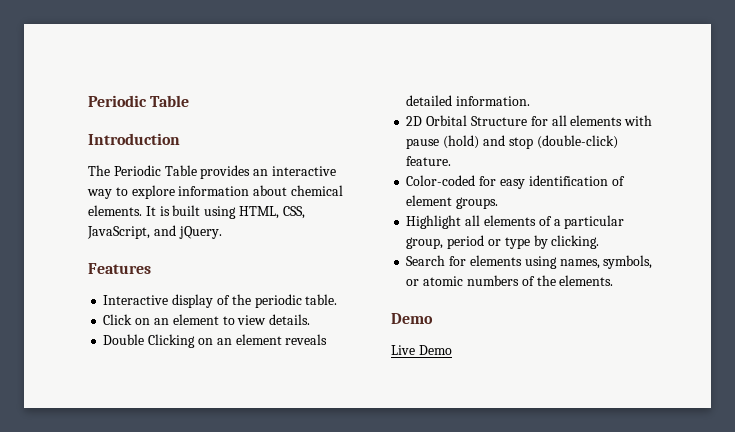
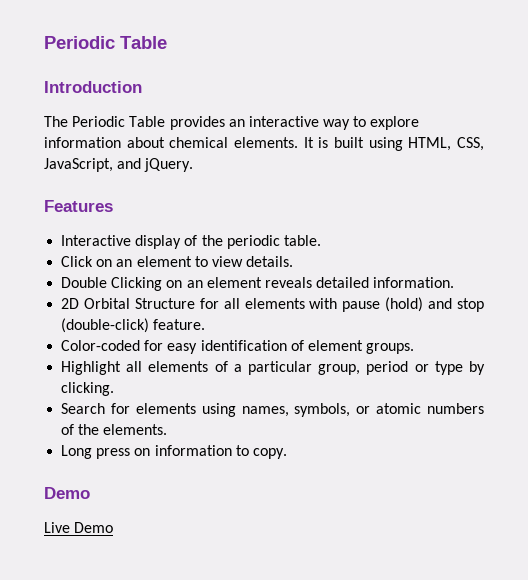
(614, 280) none -> [61,445,287,459] // Long press on information to copy.

